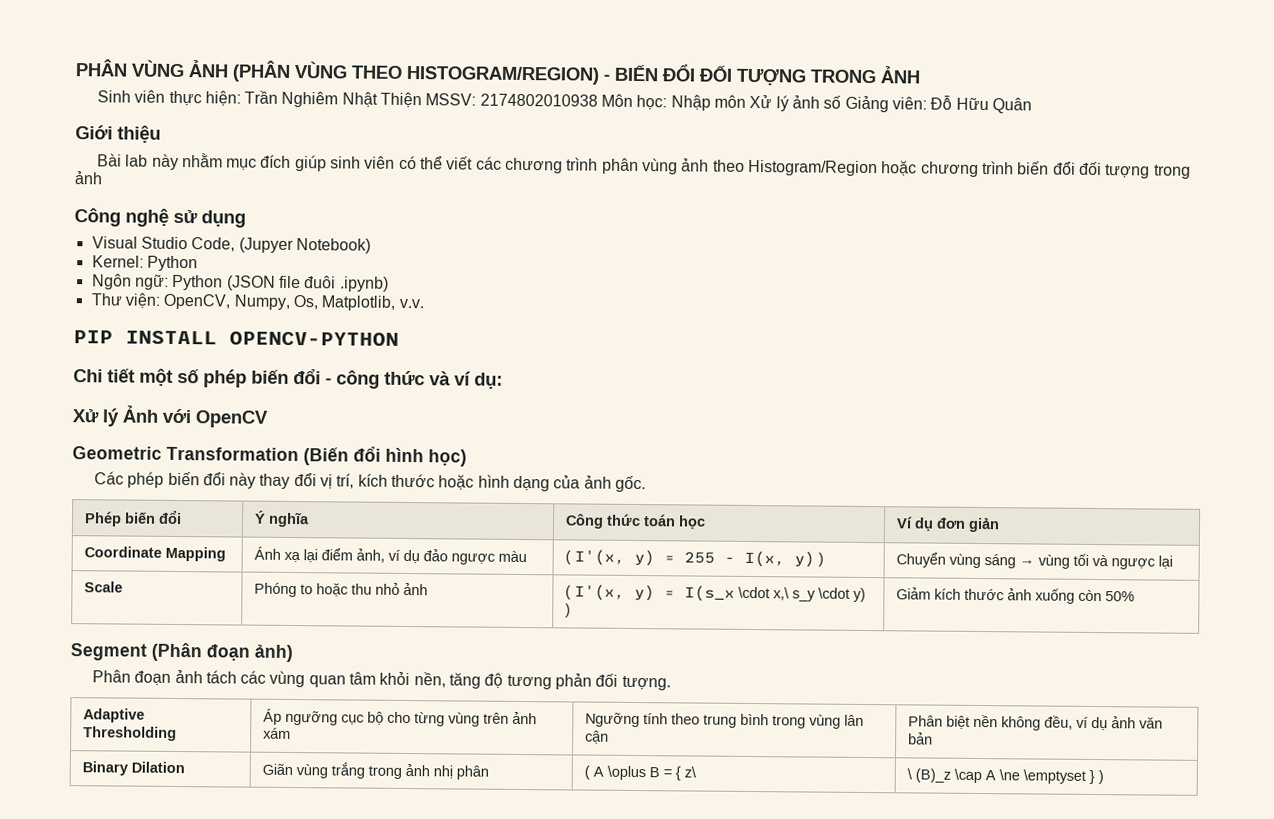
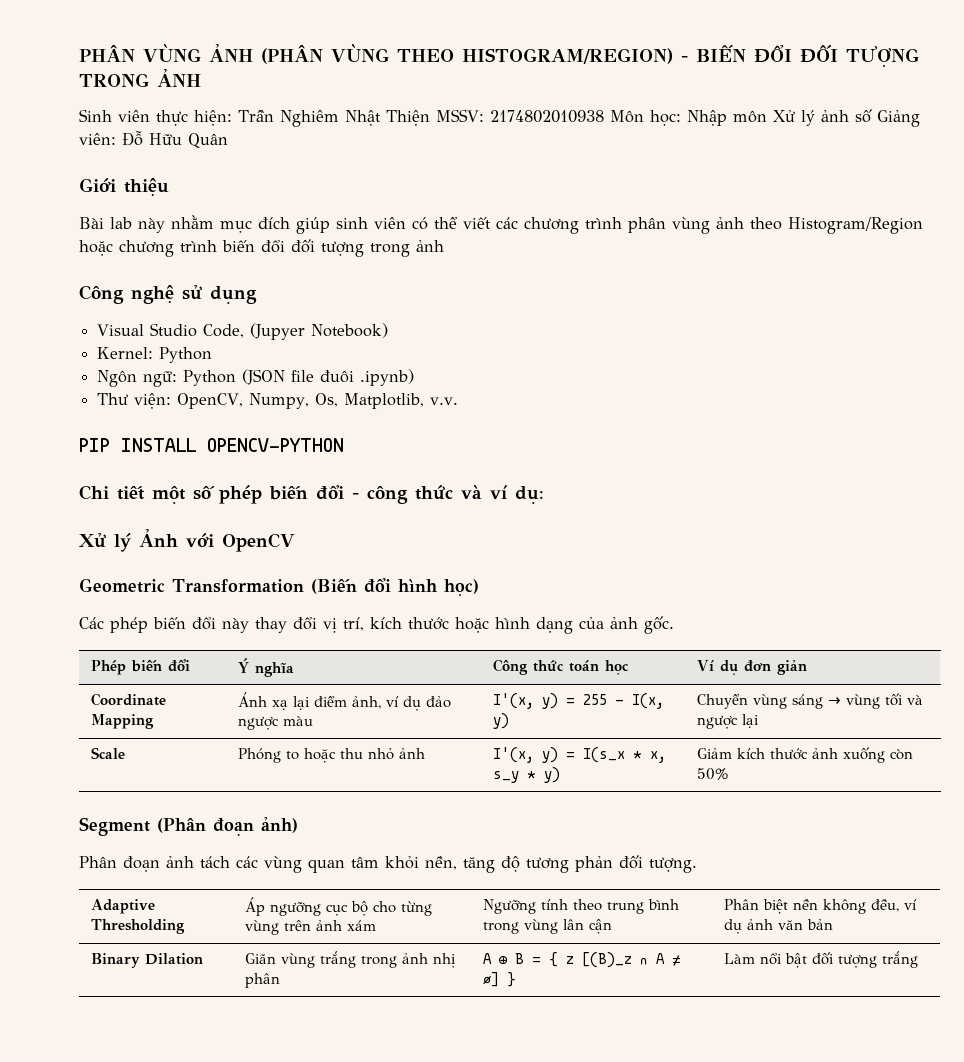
[564,550,571,565] ( -> (314, 721) none
[817,552,824,567] ) -> (510, 721) none
[564,585,571,600] ( -> (426, 753) none
[737,586,866,602] [564,603,571,618] \cdot x,\ s_y \cdot y) ) -> [633,751,667,763] [493,767,561,783] * x, s_y * y)
[583,765,697,781] [906,768,1104,785] ( A \oplus B = { z\ | \ (B)_z \cap A \ne \emptyset } ) -> [483,952,681,968] [483,972,517,987] [724,951,919,968] A ⊕ B = { z [(B)_z ∩ A ≠ ∅] } | Làm nổi bật đối tượng trắng

